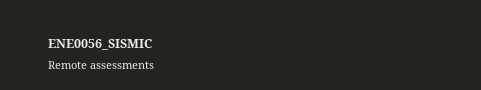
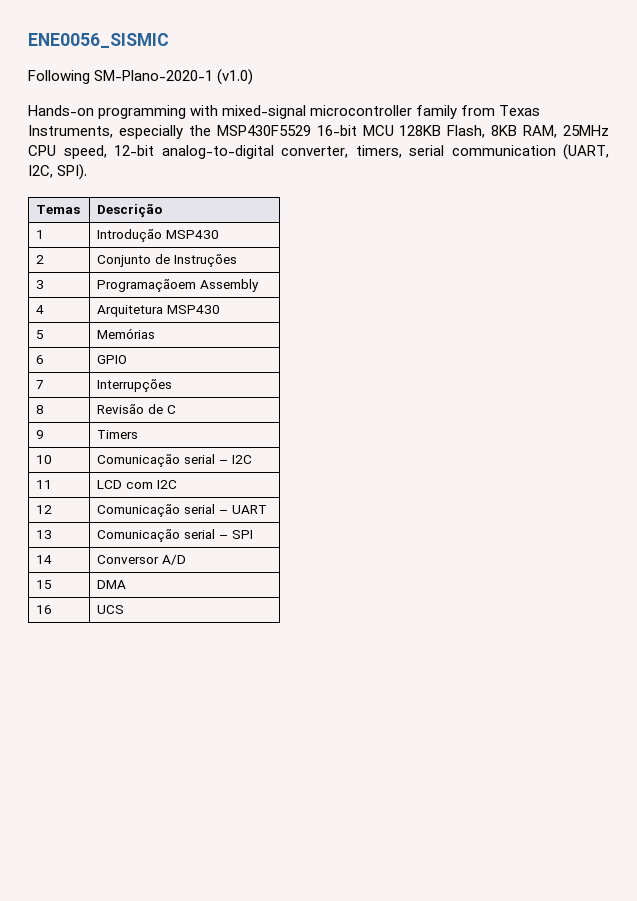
[48,61,154,69] Remote assessments -> [28,69,254,85] [28,105,541,119] [28,125,609,139] [28,144,609,160] [28,164,88,180] [36,205,81,214] [97,203,163,218] [36,230,45,239] [97,229,220,242] [36,255,45,264] [97,254,238,267] [36,280,45,289] [97,279,260,292] [36,305,45,314] [97,305,221,317] [36,330,45,339] [97,328,156,339] [36,355,45,364] [97,355,128,364] [36,380,45,389] [97,379,173,392] [36,405,45,414] [97,404,177,414] [36,430,45,439] [97,430,139,439] [36,455,53,464] [97,454,253,467] [36,480,53,489] [97,480,178,489] [36,505,53,514] [97,504,268,517] [36,530,53,539] [97,529,254,542] [36,555,53,564] [97,555,187,565] [36,580,53,589] [97,580,127,589] [36,605,53,614] [97,605,125,614] Following SM-Plano-2020-1 (v1.0) // Hands-on programming with mixed-signal microcontroller family from Texas Instruments, especially the MSP430F5529 16-bit MCU 128KB Flash, 8KB RAM, 25MHz CPU speed, 12-bit analog-to-digital converter, timers, serial communication (UART, I2C, SPI). // Temas | Descrição // 1 | Introdução MSP430 // 2 | Conjunto de Instruções // 3 | Programaçãoem Assembly // 4 | Arquitetura MSP430 // 5 | Memórias // 6 | GPIO // 7 | Interrupções // 8 | Revisão de C // 9 | Timers // 10 | Comunicação serial – I2C // 11 | LCD com I2C // 12 | Comunicação serial – UART // 13 | Comunicação serial – SPI // 14 | Conversor A/D // 15 | DMA // 16 | UCS

